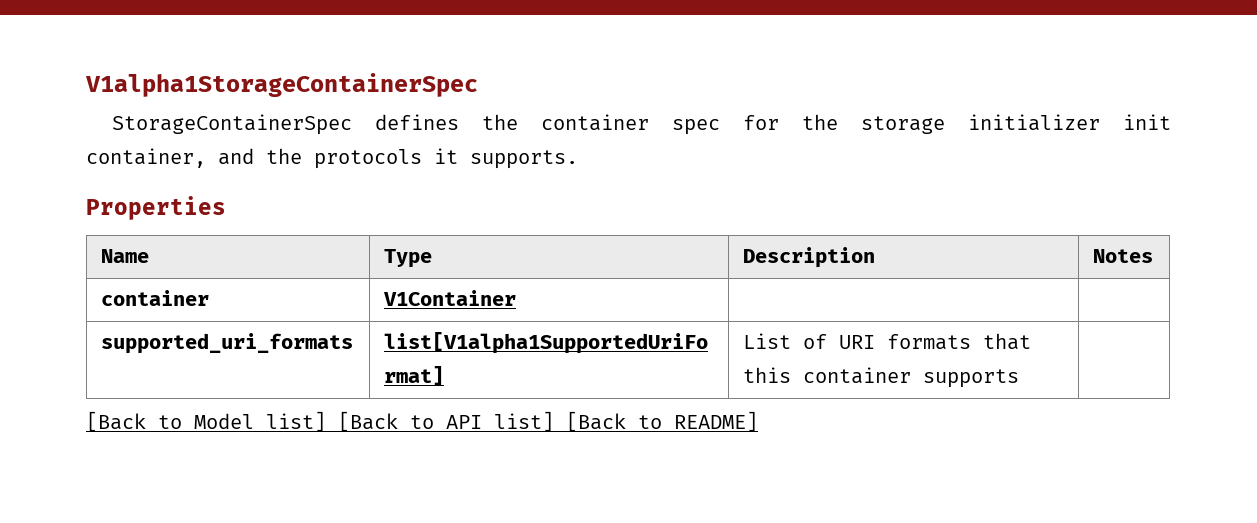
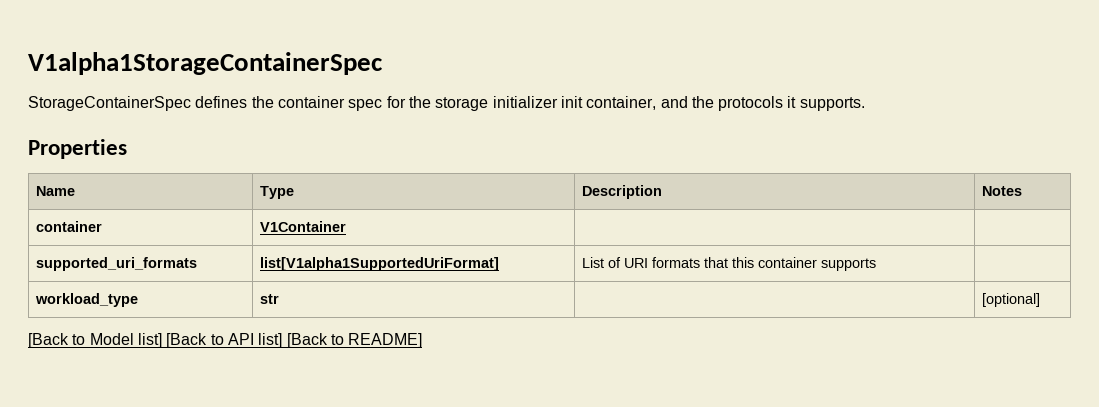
(1020, 378) none -> [35,293,139,307] [260,294,280,304] [982,293,1041,307] // workload_type | str | | [optional]

